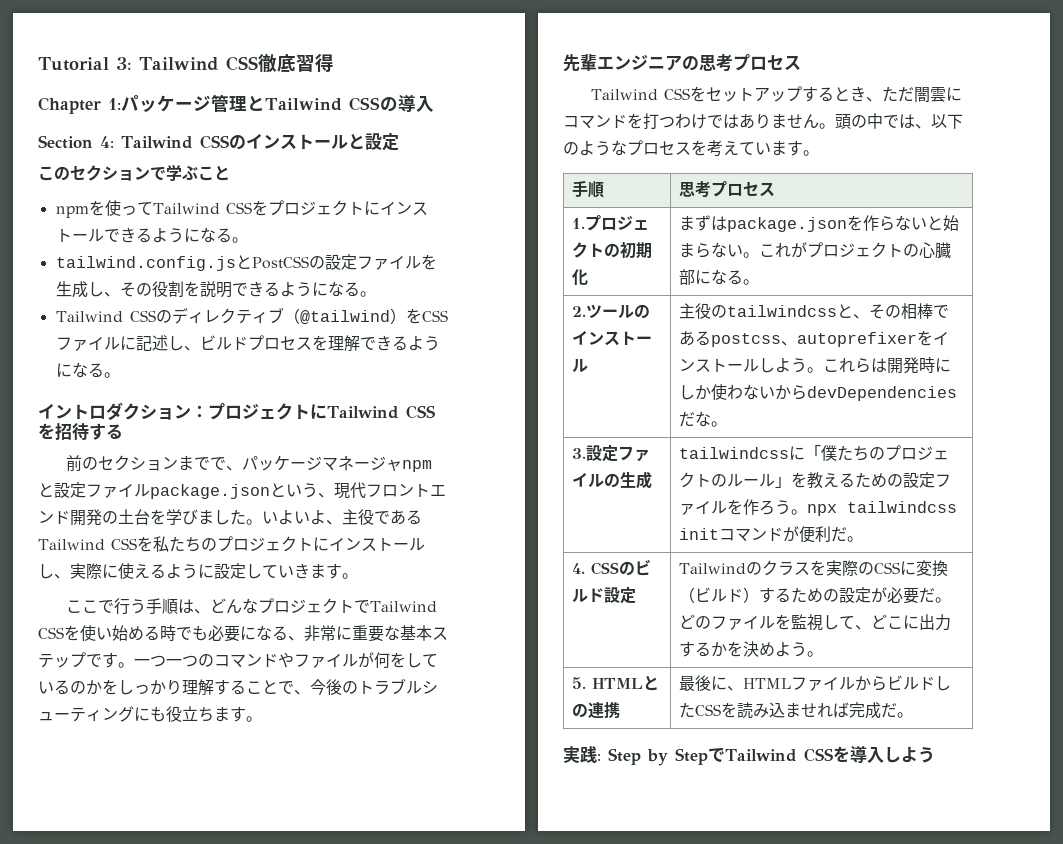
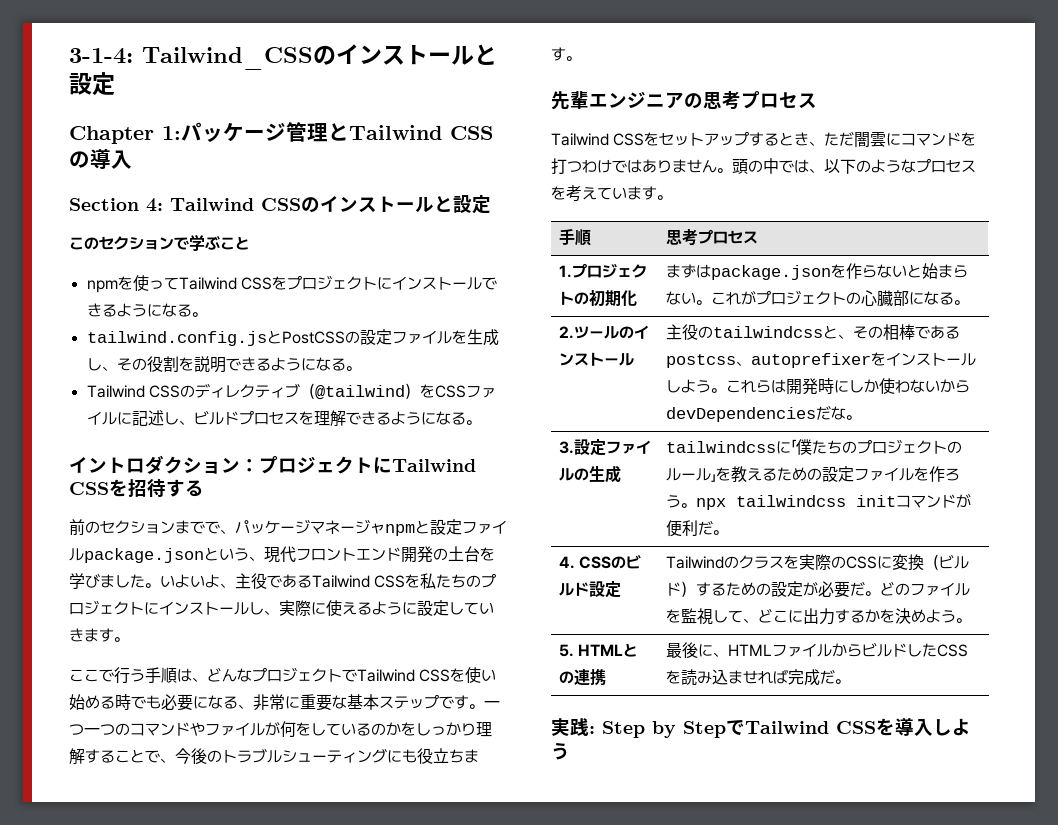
[38,54,334,73] Tutorial 3: Tailwind CSS徹底習得 -> [69,44,497,70] [69,72,115,96] 3-1-4: Tailwind_CSSのインストールと設定

